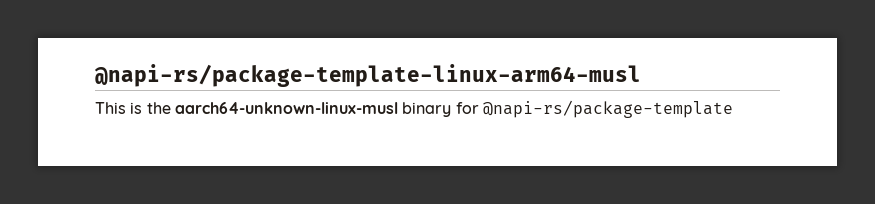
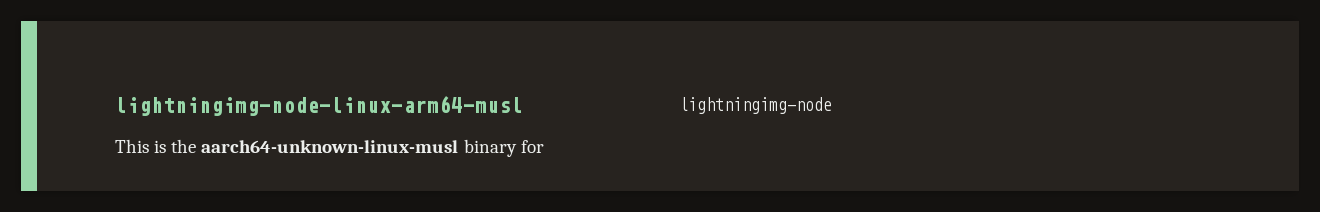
[94,64,641,87] @napi-rs/package-template-linux-arm64-musl -> [115,96,523,116] lightningimg-node-linux-arm64-musl
[482,100,733,118] @napi-rs/package-template -> [679,97,832,114] lightningimg-node

